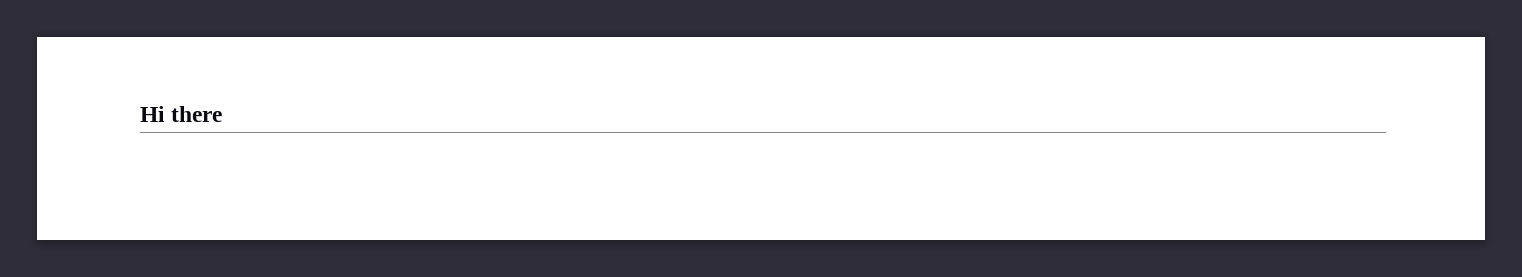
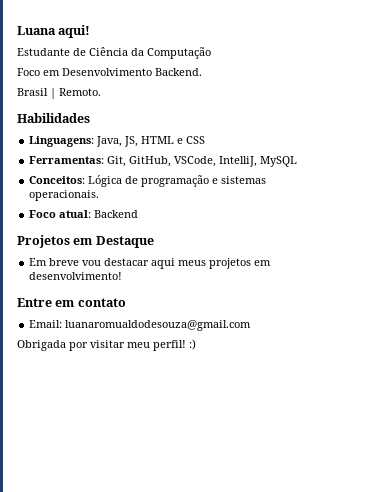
[140,106,223,122] Hi there -> [17,25,91,38] [17,47,211,59] [17,68,202,76] [17,88,101,99] [17,113,90,123] [29,136,206,147] [29,156,298,167] [29,175,267,187] [29,190,100,201] [29,210,139,218] [17,235,154,248] [29,258,272,269] [29,272,123,280] [17,298,126,307] [29,320,252,331] [17,339,196,351] Luana aqui! // Estudante de Ciência da Computação // Foco em Desenvolvimento Backend. // Brasil | Remoto. // Habilidades // Linguagens: Java, JS, HTML e CSS // Ferramentas: Git, GitHub, VSCode, IntelliJ, MySQL // Conceitos: Lógica de programação e sistemas operacionais. // Foco atual: Backend // Projetos em Destaque // Em breve vou destacar aqui meus projetos em desenvolvimento! // Entre em contato // Email: luanaromualdodesouza@gmail.com // Obrigada por visitar meu perfil! :)

